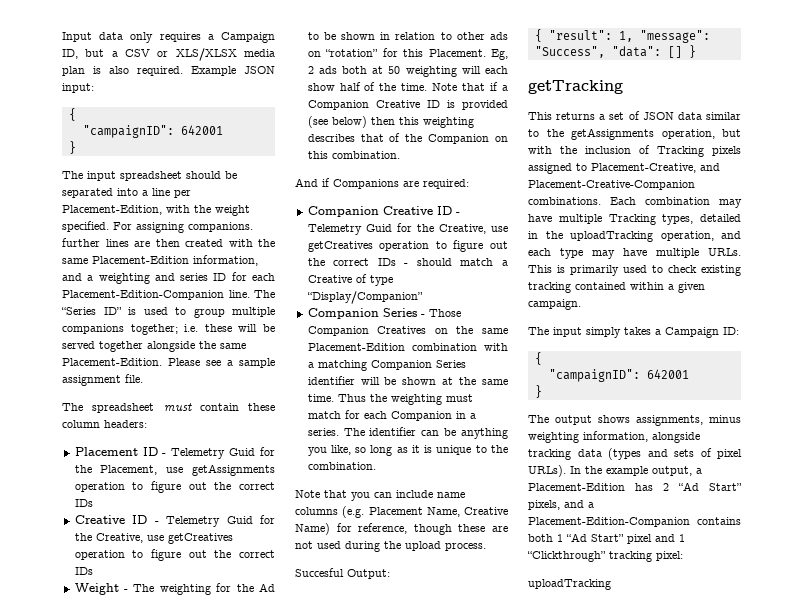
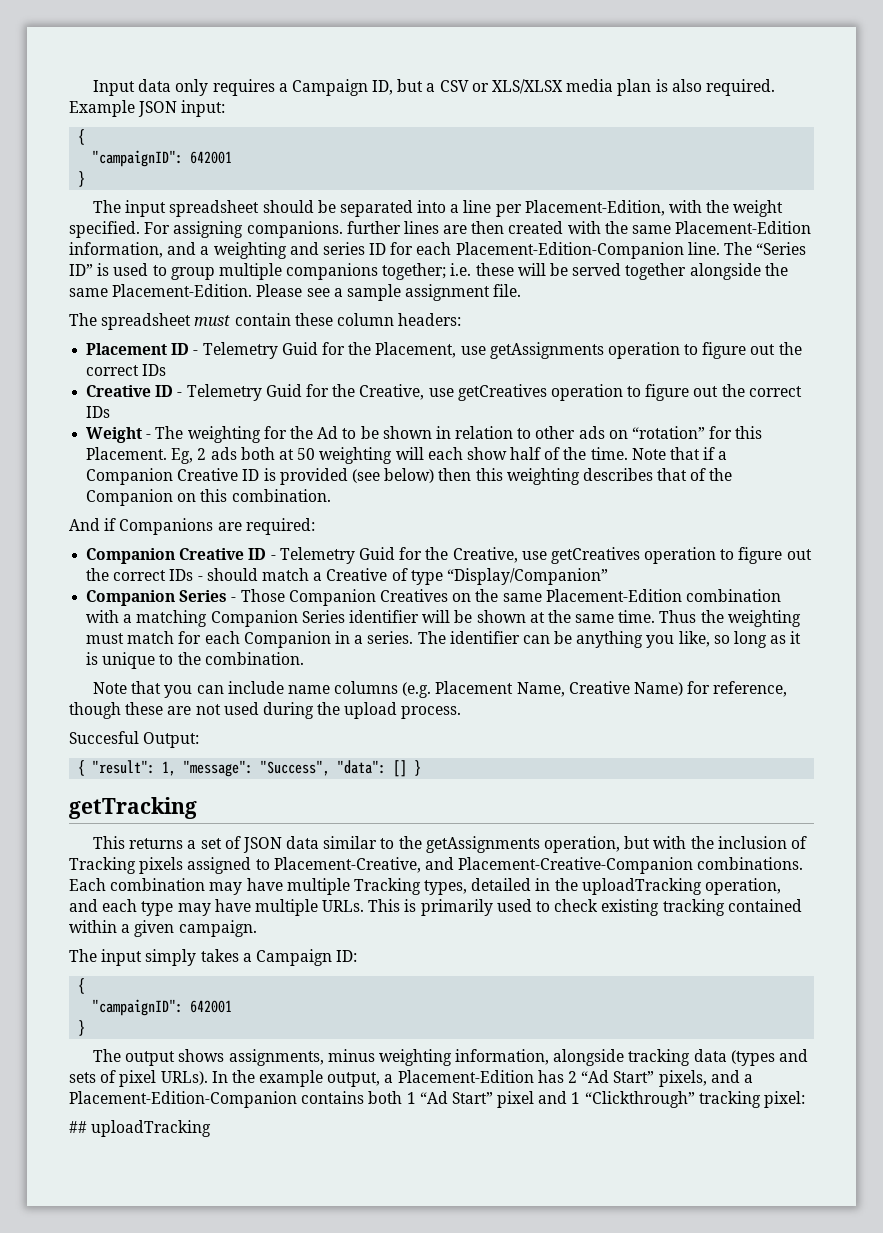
(683, 556) none -> [69,1121,87,1133] ##

